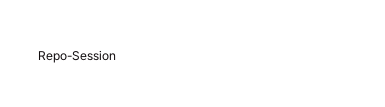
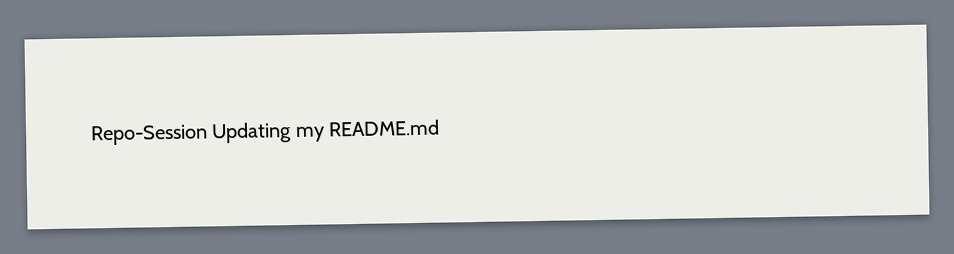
(116, 56) none -> [211,119,441,144] Updating my README.md

